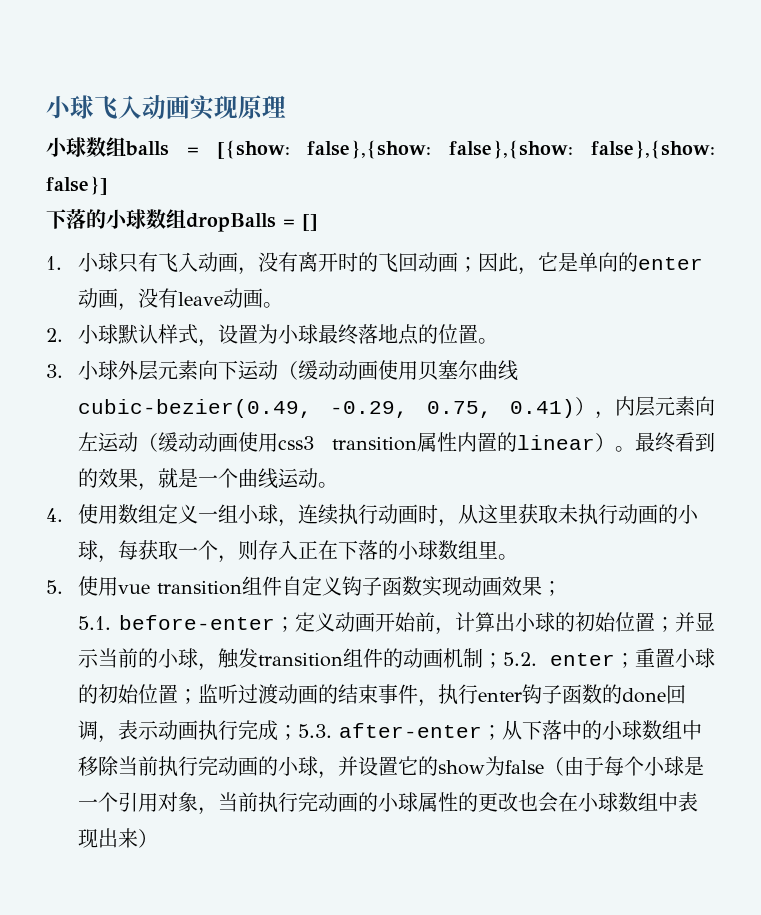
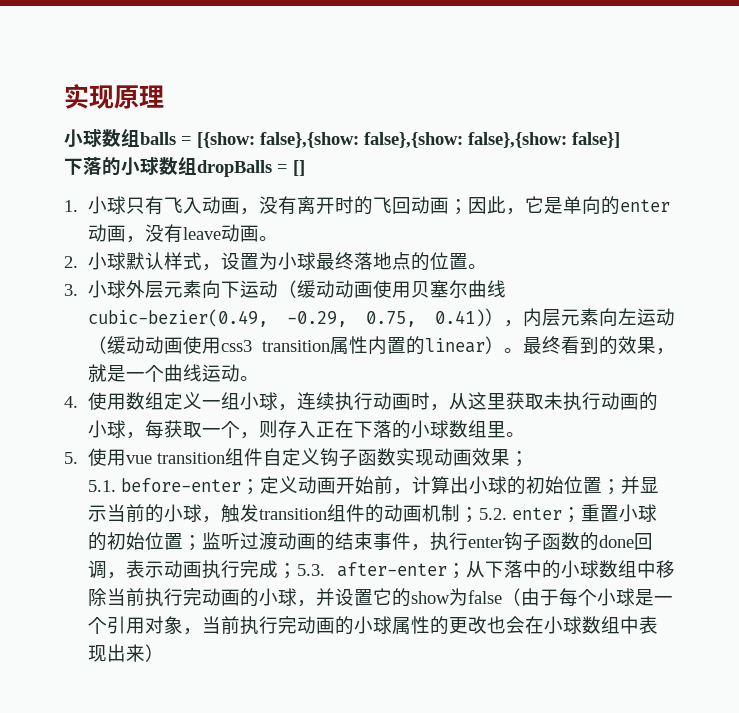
[46,95,190,119] 小球飞入动画 -> (64, 96) none

